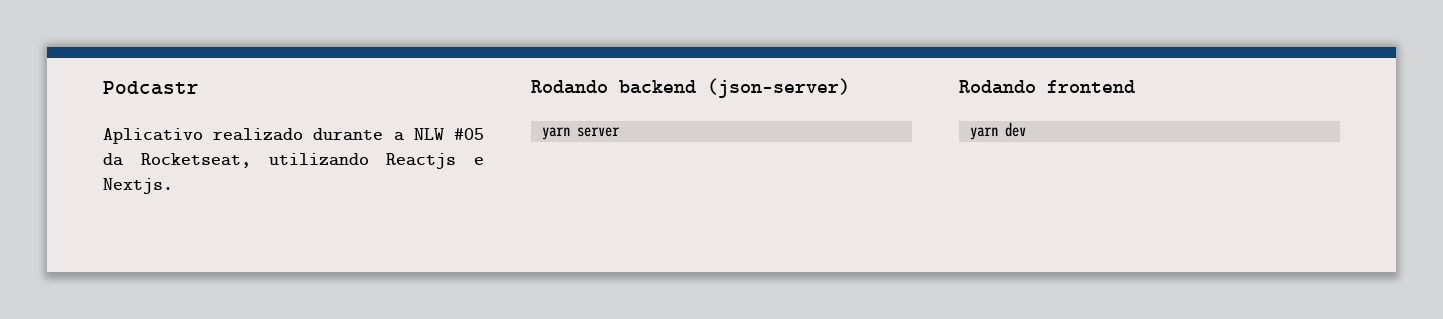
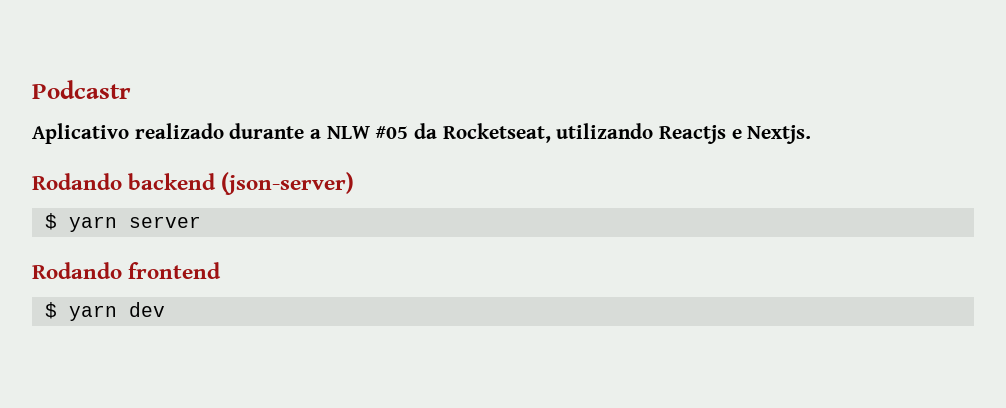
(850, 88) none -> [44,213,57,230] $
(1135, 86) none -> [44,302,57,319] $

